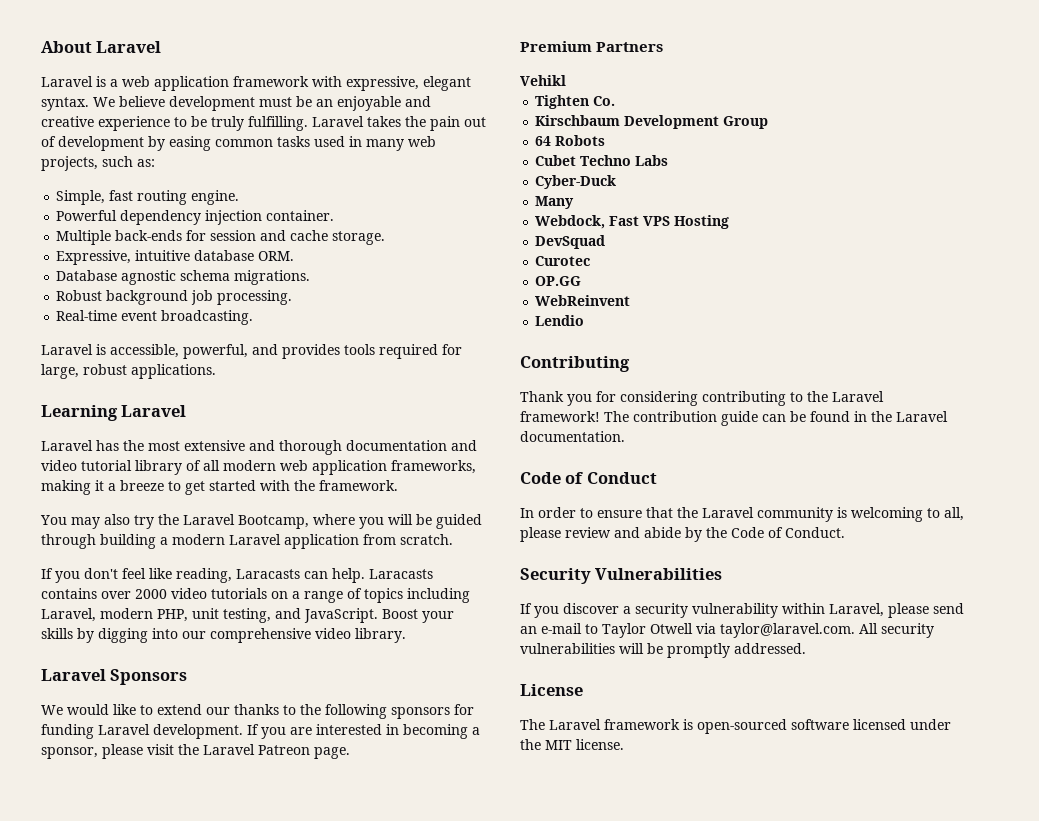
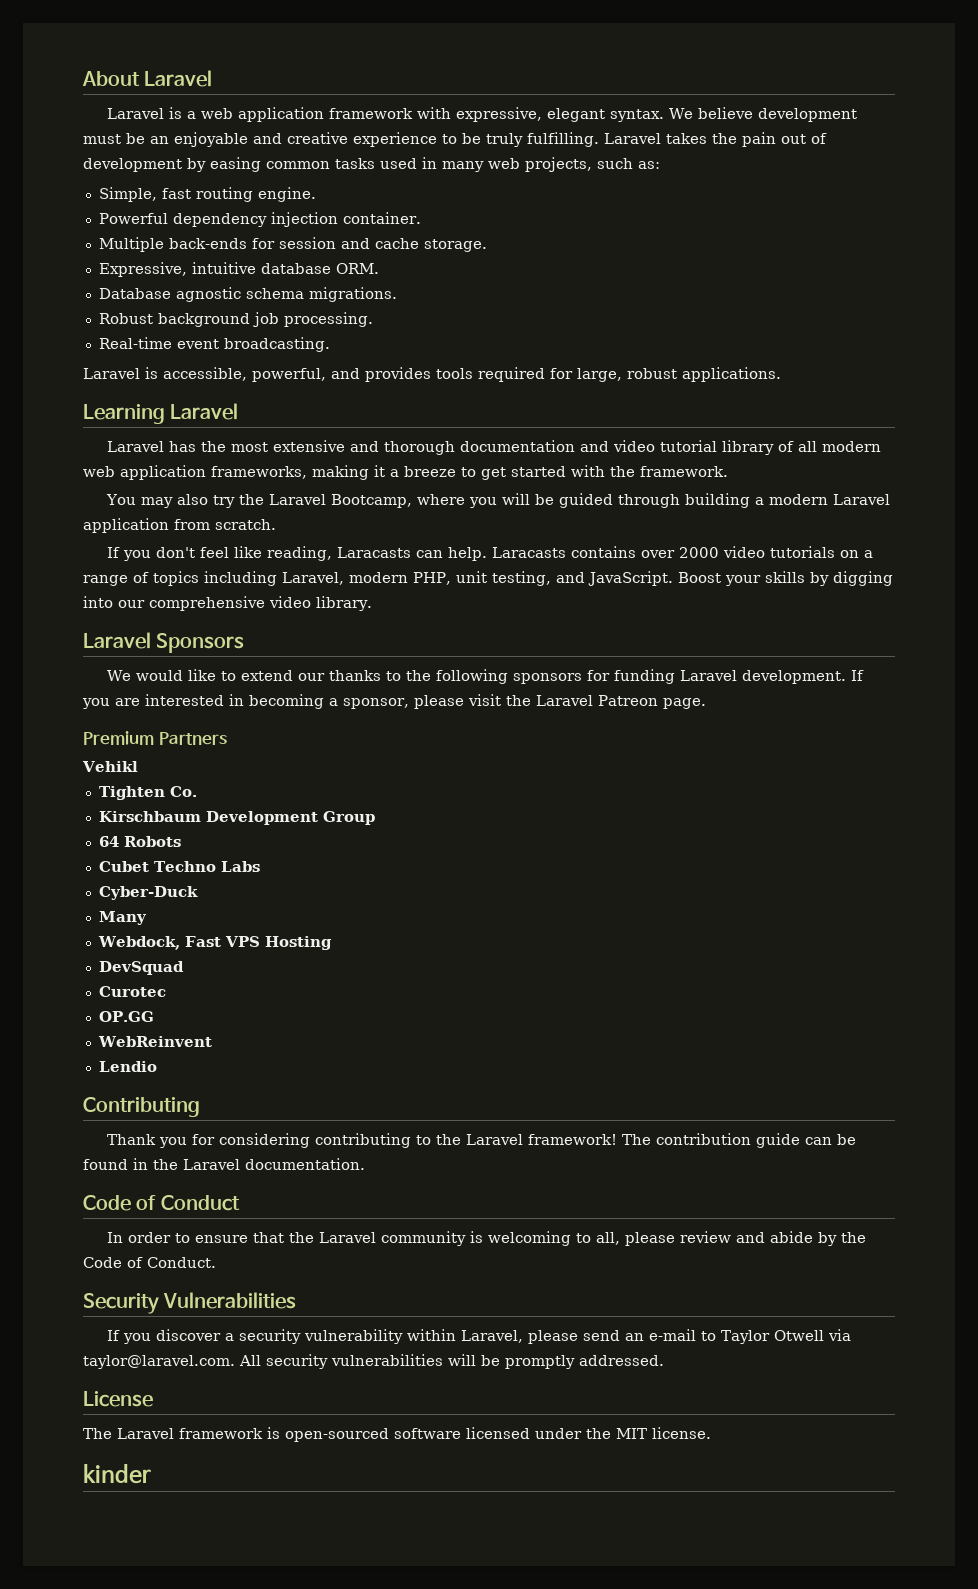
(624, 744) none -> [83,1464,151,1484] // kinder

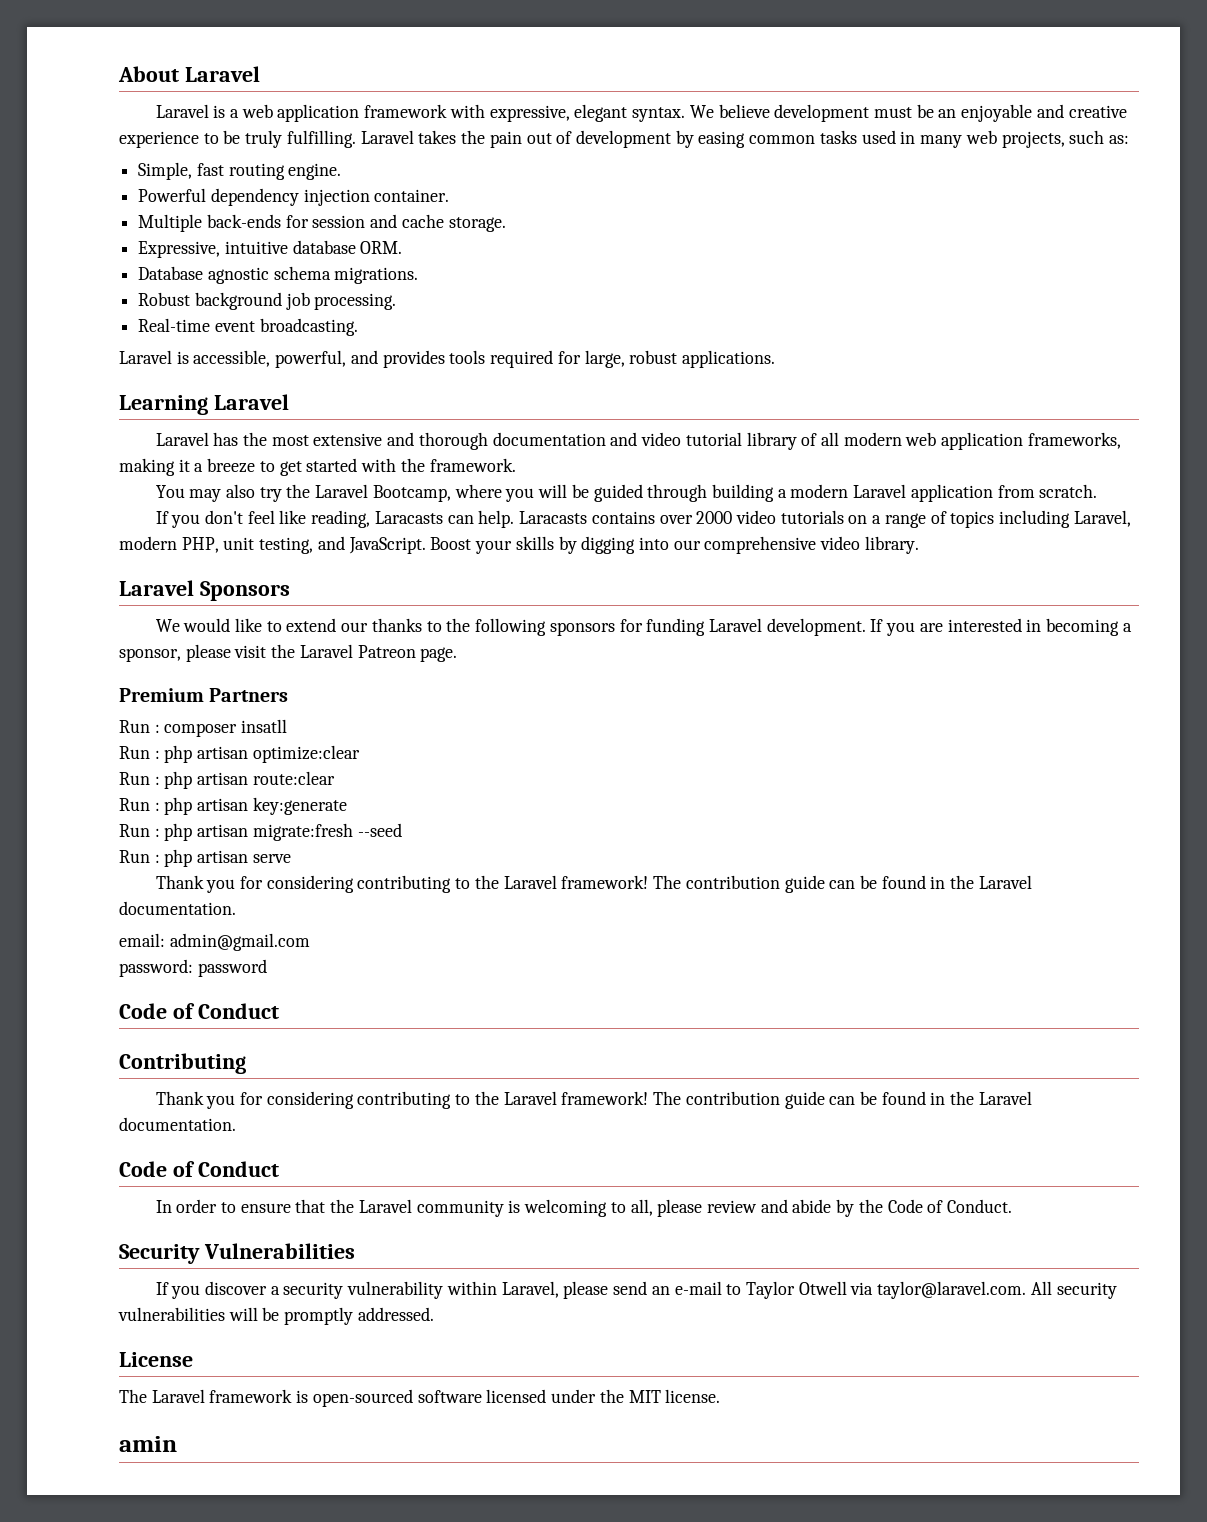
[82,761,138,772] [98,786,197,800] [98,811,375,825] [98,836,181,847] [98,861,260,872] [98,886,198,900] [98,911,147,925] [97,936,332,950] [98,961,184,975] [98,986,166,997] [98,1011,154,1022] [97,1036,212,1047] [98,1061,157,1072] Vehikl // Tighten Co. // Kirschbaum Development Group // 64 Robots // Cubet Techno Labs // Cyber-Duck // Many // Webdock, Fast VPS Hosting // DevSquad // Curotec // OP.GG // WebReinvent // Lendio -> [119,719,288,737] [119,745,360,763] [119,771,335,789] [119,797,347,815] [119,823,402,841] [119,849,291,867] [155,875,1032,893] [119,901,236,915] [119,933,310,951] [119,959,267,977] [119,1003,279,1019] Run : composer insatll // Run : php artisan optimize:clear // Run : php artisan route:clear // Run : php artisan key:generate // Run : php artisan migrate:fresh --seed // Run : php artisan serve // Thank you for considering contributing to the Laravel framework! The contribution guide can be found in the Laravel documentation. // email: admin@gmail.com // password: password // Code of Conduct
[83,1464,151,1484] kinder -> [119,1436,177,1452] amin

